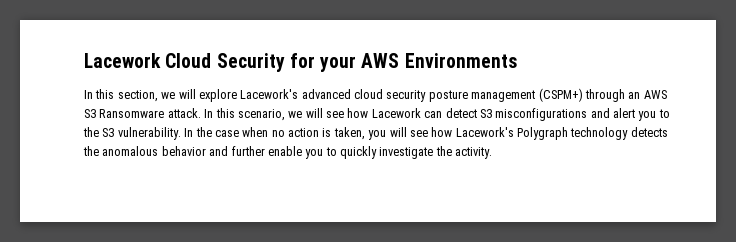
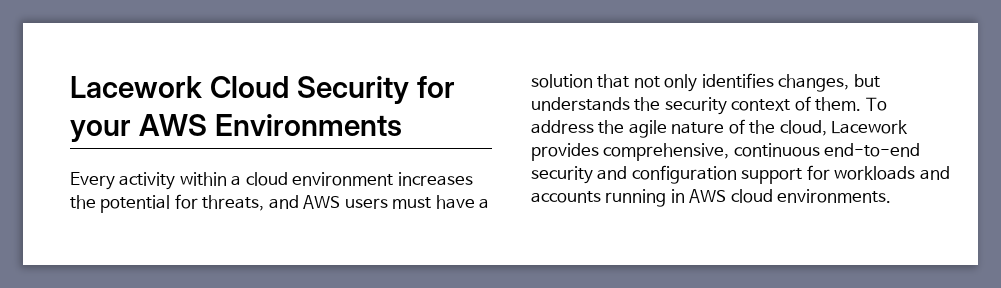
[84,88,667,102] [84,108,670,121] [83,127,668,140] [83,146,493,159] In this section, we will explore Lacework's advanced cloud security posture management (CSPM+) through an AWS S3 Ransomware attack. In this scenario, we will see how Lacework can detect S3 misconfigurations and alert you to the S3 vulnerability. In the case when no action is taken, you will see how Lacework's Polygraph technology detects the anomalous behavior and further enable you to quickly investigate the activity. -> [70,172,473,190] [70,194,490,213] [531,73,880,92] [531,96,887,115] [531,119,909,138] [531,143,921,161] [531,165,950,184] [531,189,892,207] Every activity within a cloud environment increases the potential for threats, and AWS users must have a solution that not only identifies changes, but understands the security context of them. To address the agile nature of the cloud, Lacework provides comprehensive, continuous end-to-end security and configuration support for workloads and accounts running in AWS cloud environments.

